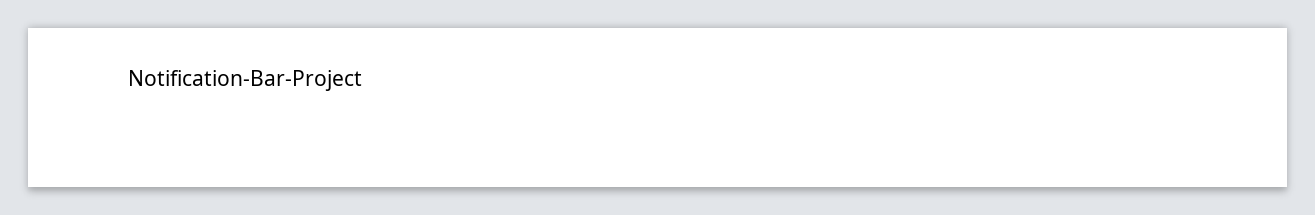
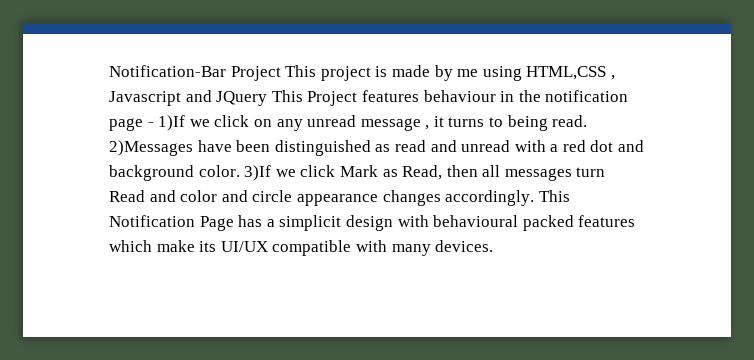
[128,70,362,91] Notification-Bar-Project -> [109,65,615,81] [109,90,629,106] [109,115,588,131] [109,140,645,156] [109,165,606,181] [109,190,570,206] [109,215,636,231] [109,240,494,256] Notification-Bar Project This project is made by me using HTML,CSS , Javascript and JQuery This Project features behaviour in the notification page - 1)If we click on any unread message , it turns to being read. 2)Messages have been distinguished as read and unread with a red dot and background color. 3)If we click Mark as Read, then all messages turn Read and color and circle appearance changes accordingly. This Notification Page has a simplicit design with behavioural packed features which make its UI/UX compatible with many devices.

